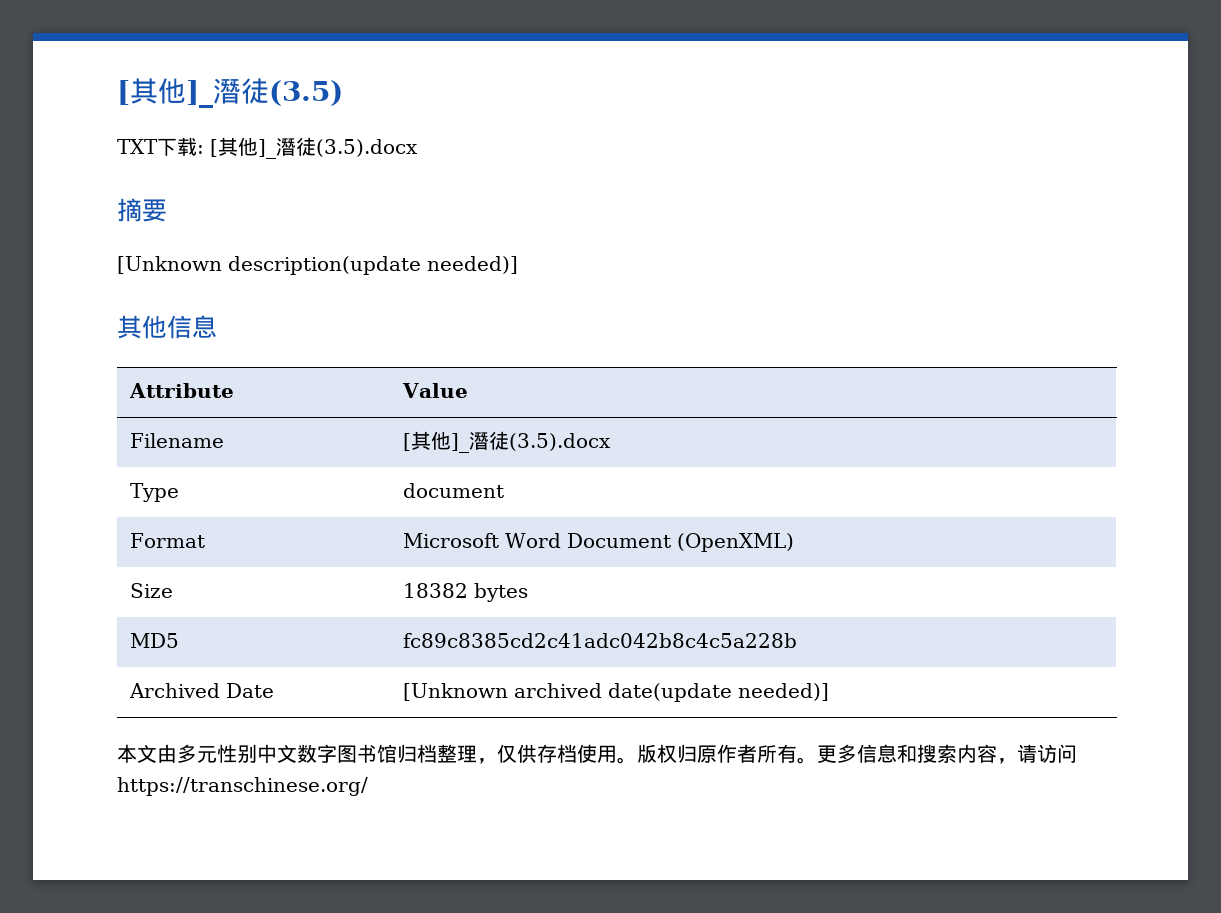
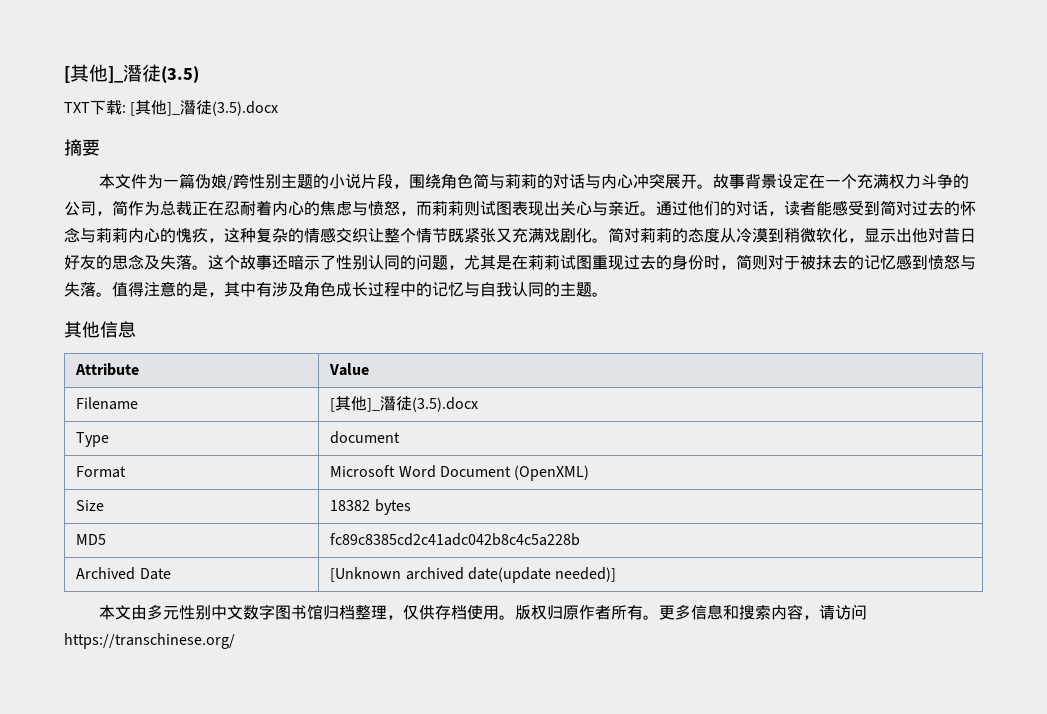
[117,256,518,275] [Unknown description(update needed)] -> [98,173,969,190] [64,200,976,216] [64,227,976,243] [64,254,976,270] [64,281,608,297] 本文件为一篇伪娘/跨性别主题的小说片段，围绕角色简与莉莉的对话与内心冲突展开。故事背景设定在一个充满权力斗争的公司，简作为总裁正在忍耐着内心的焦虑与愤怒，而莉莉则试图表现出关心与亲近。通过他们的对话，读者能感受到简对过去的怀念与莉莉内心的愧疚，这种复杂的情感交织让整个情节既紧张又充满戏剧化。简对莉莉的态度从冷漠到稍微软化，显示出他对昔日好友的思念及失落。这个故事还暗示了性别认同的问题，尤其是在莉莉试图重现过去的身份时，简则对于被抹去的记忆感到愤怒与失落。值得注意的是，其中有涉及角色成长过程中的记忆与自我认同的主题。

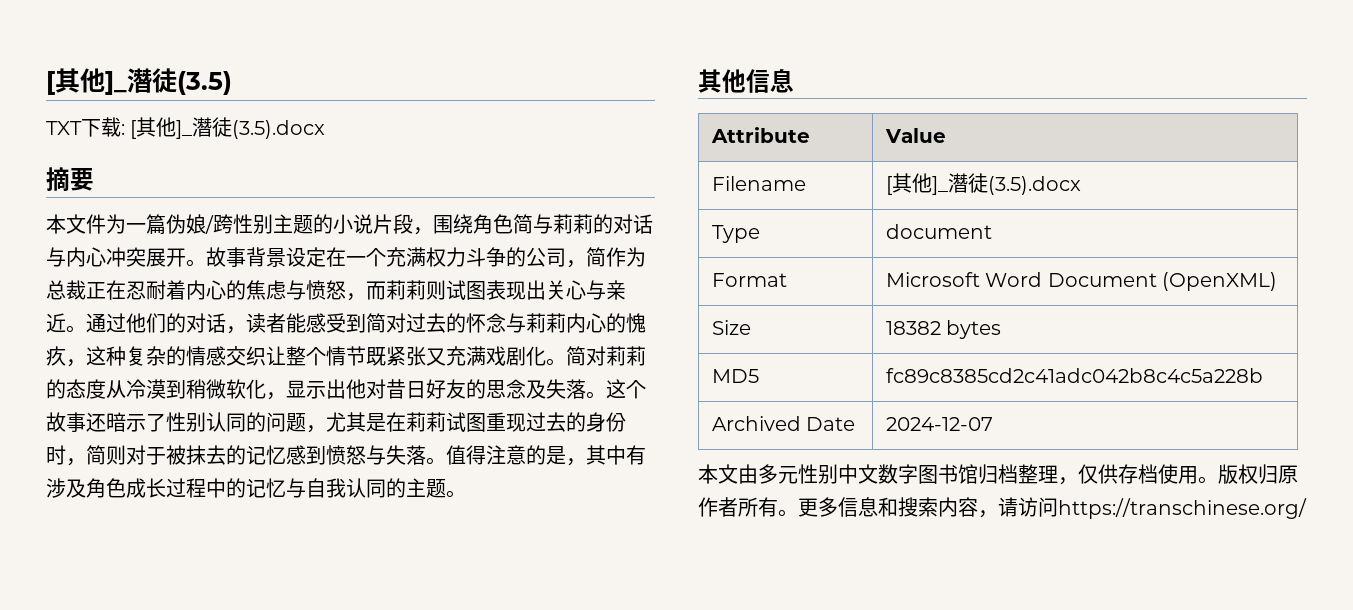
[330,567,617,583] [Unknown archived date(update needed)] -> [886,417,994,431] 2024-12-07

